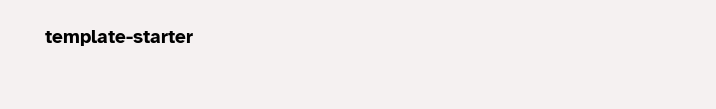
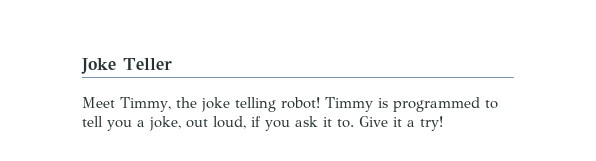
[45,30,193,46] template-starter -> [81,58,172,74] [82,97,498,112] [82,116,443,131] Joke Teller // Meet Timmy, the joke telling robot! Timmy is programmed to tell you a joke, out loud, if you ask it to. Give it a try!

